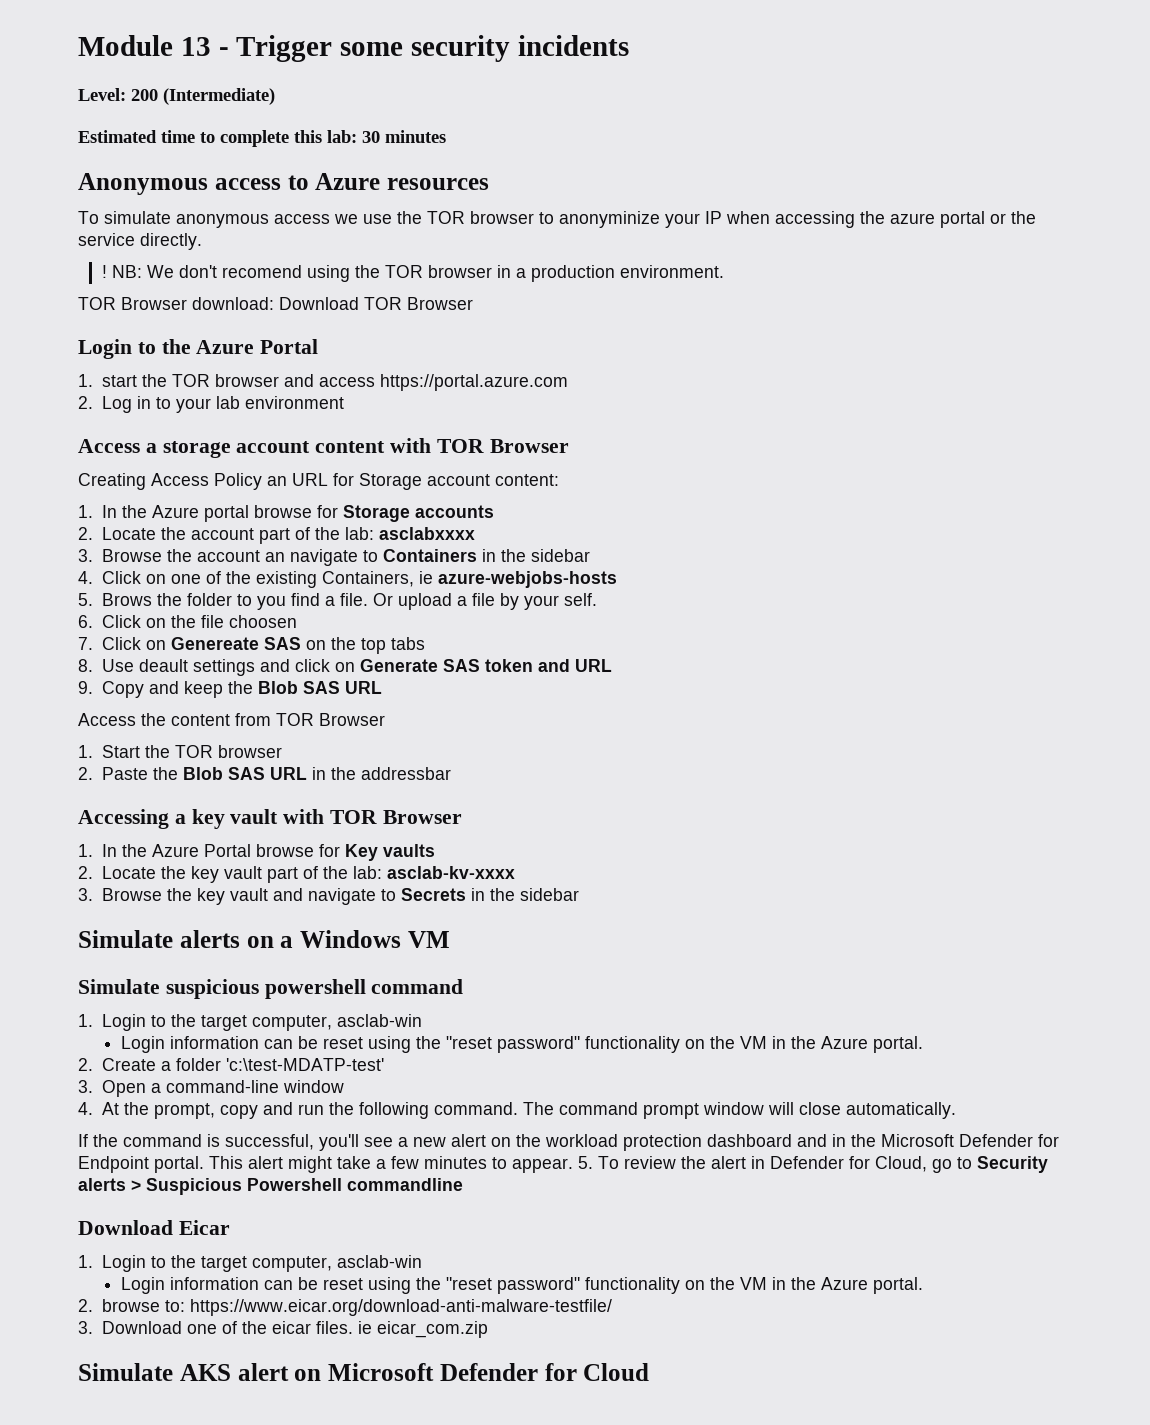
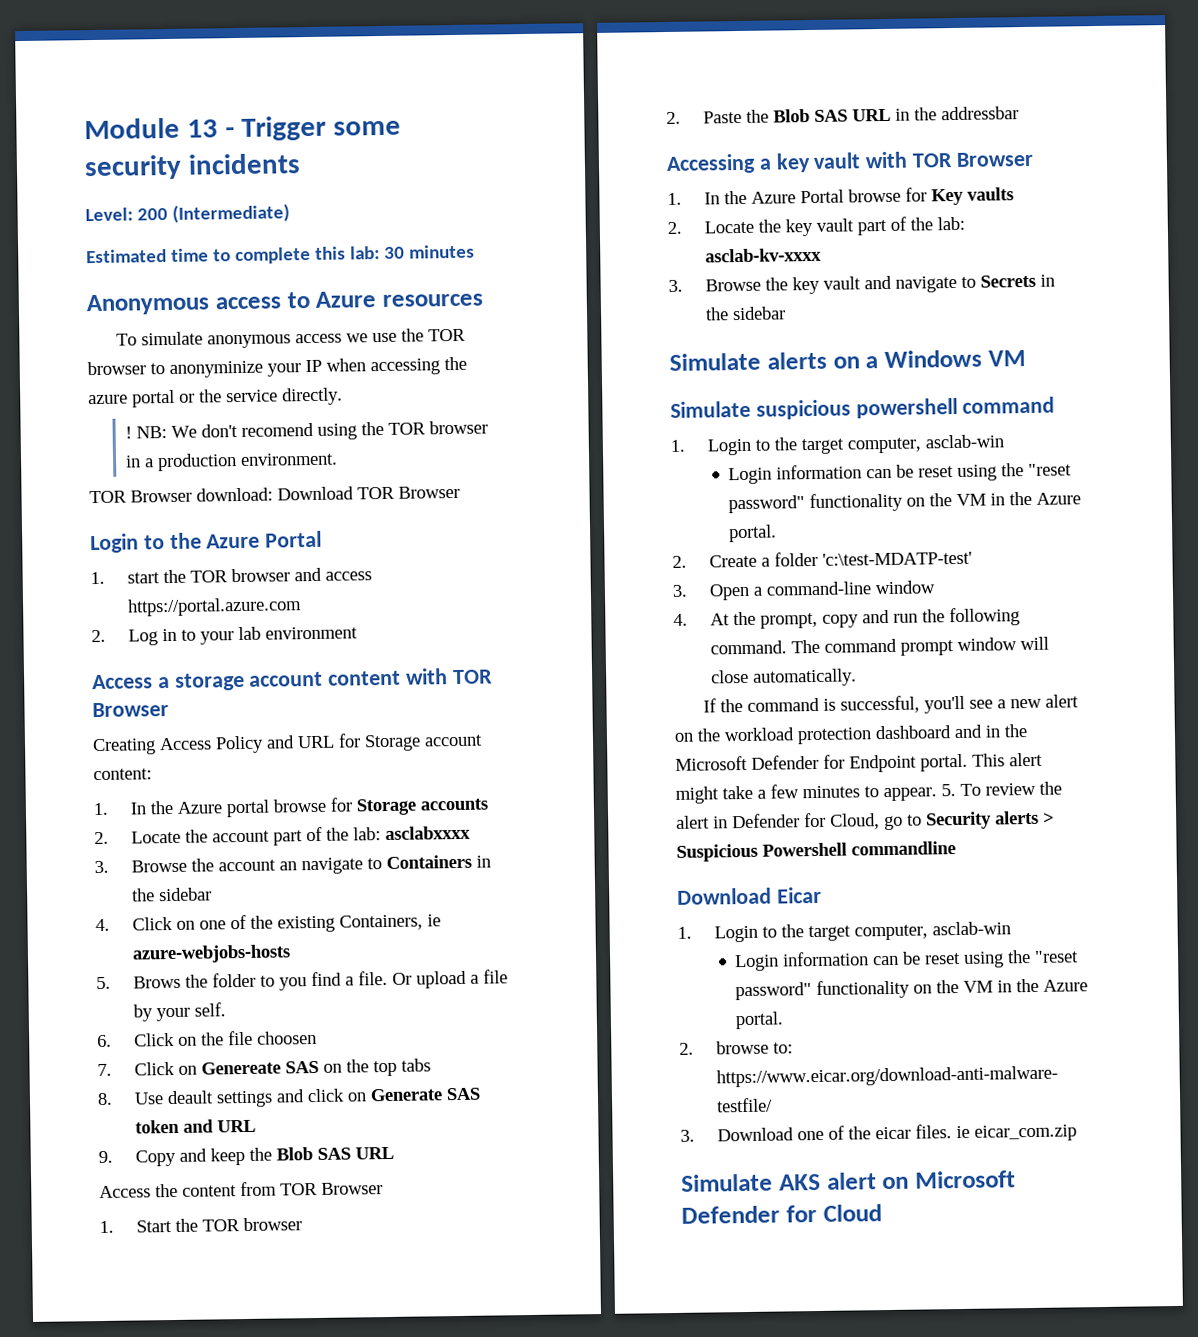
[267,476,287,486] an -> [266,735,295,749] and

